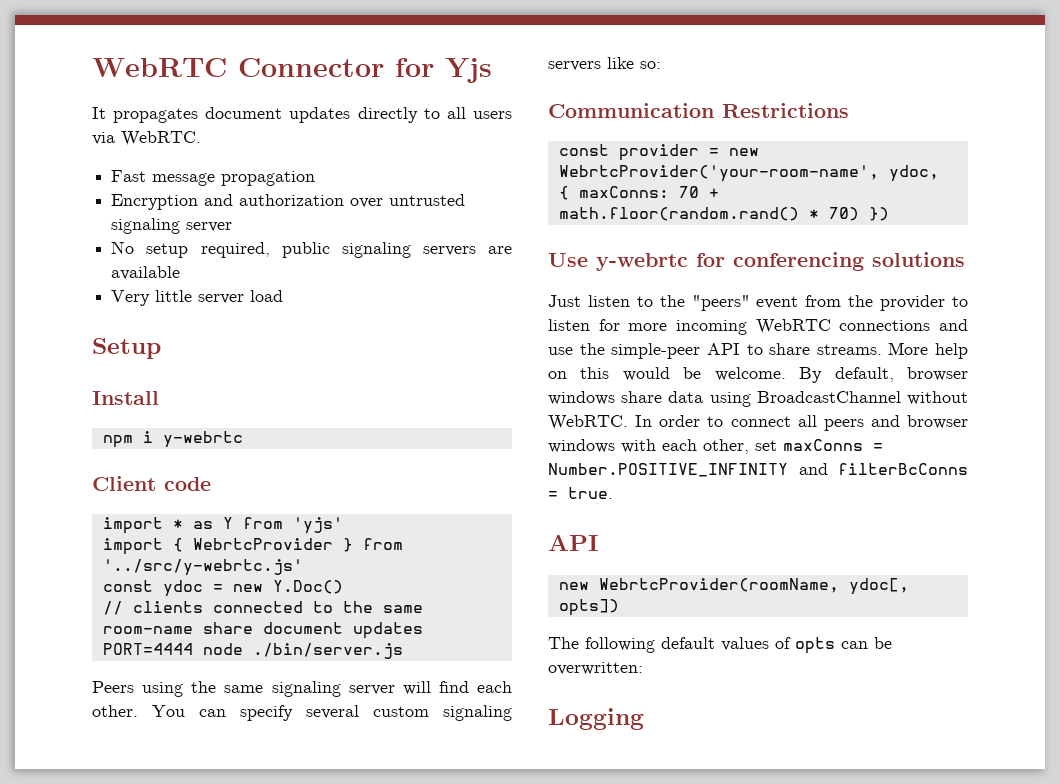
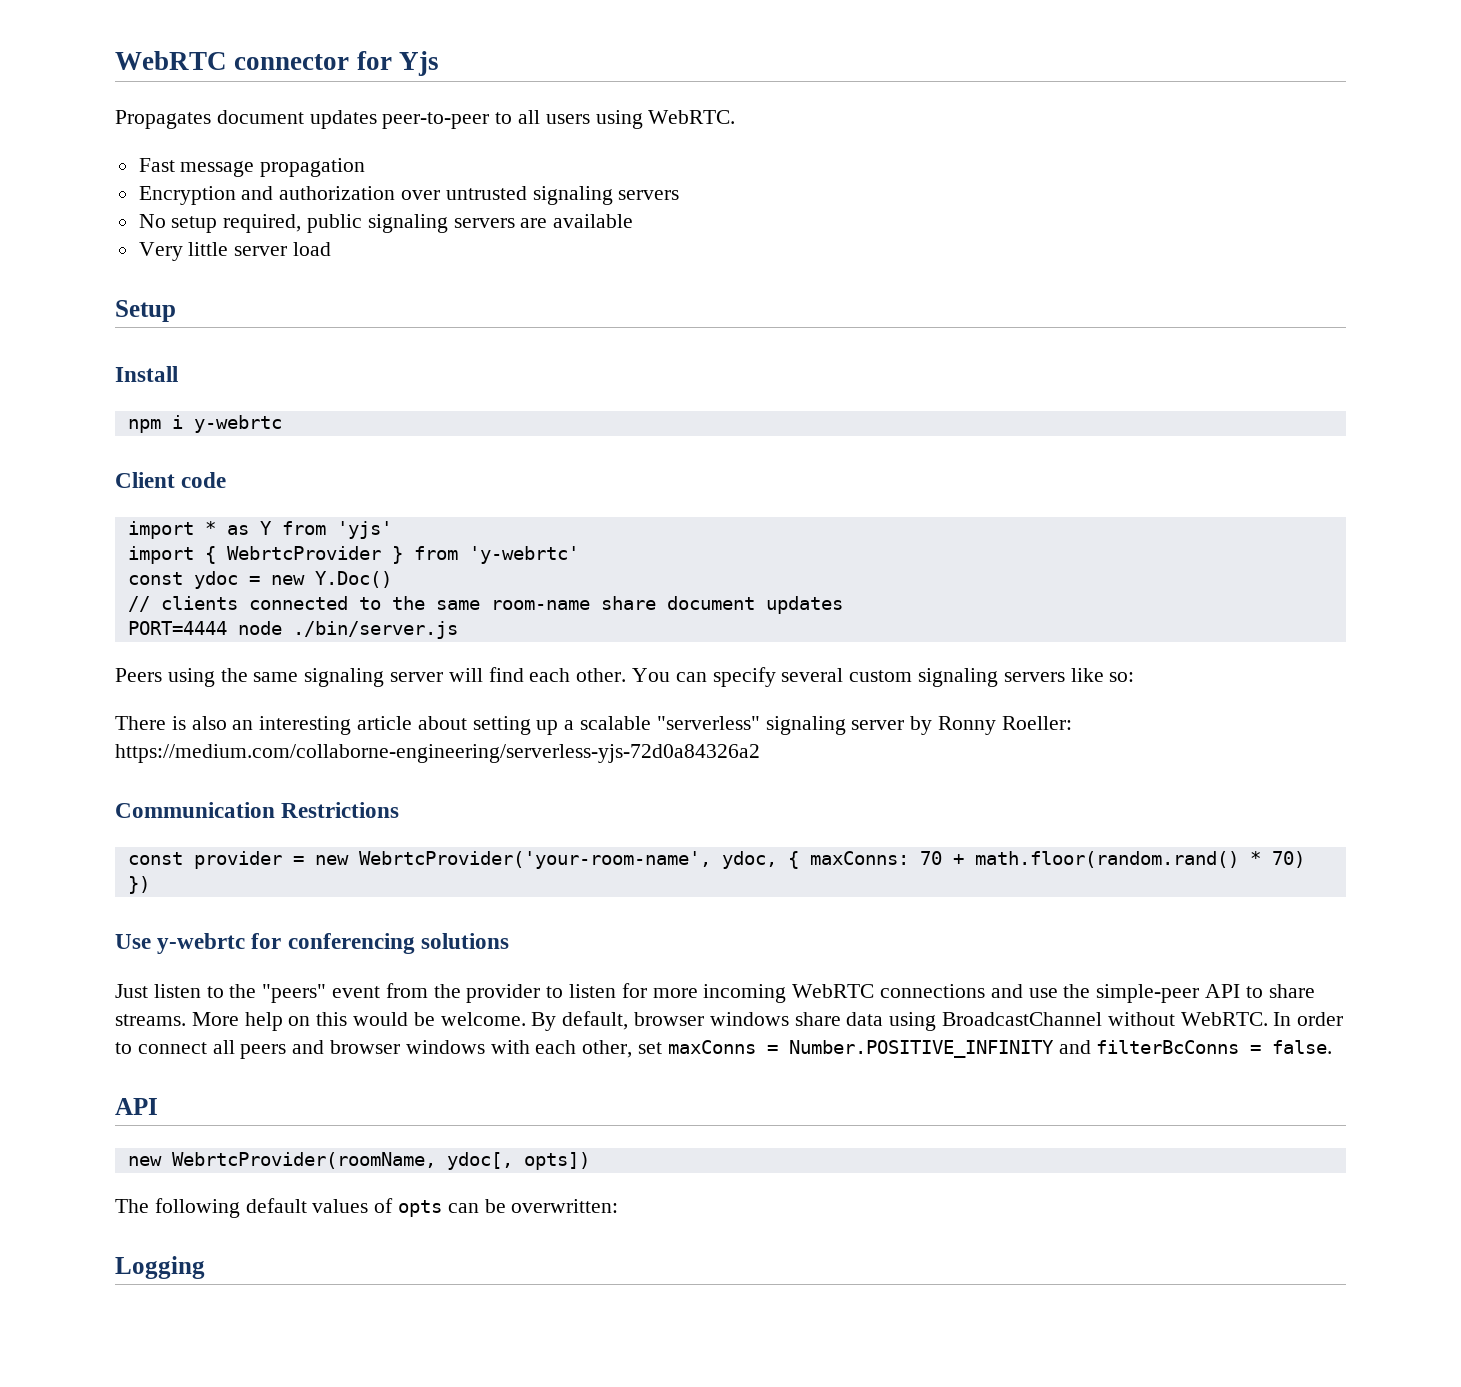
[92,58,384,77] WebRTC Connector -> [115,51,350,70] WebRTC connector
[92,107,418,123] It propagates document updates directly -> [115,110,490,129] Propagates document updates peer-to-peer
[92,132,115,145] via -> [595,110,643,129] using
[186,222,233,232] server -> [618,190,680,200] servers
[102,559,303,576] '../src/y-webrtc.js' -> [468,546,579,564] 'y-webrtc'
(661, 65) none -> [115,716,1072,735] [115,744,760,763] // There is also an interesting article about setting up a scalable "serverless" signaling server by Ronny Roeller: https://medium.com/collaborne-engineering/serverless-yjs-72d0a84326a2
[568,487,613,499] true. -> [1272,1040,1333,1054] false.

